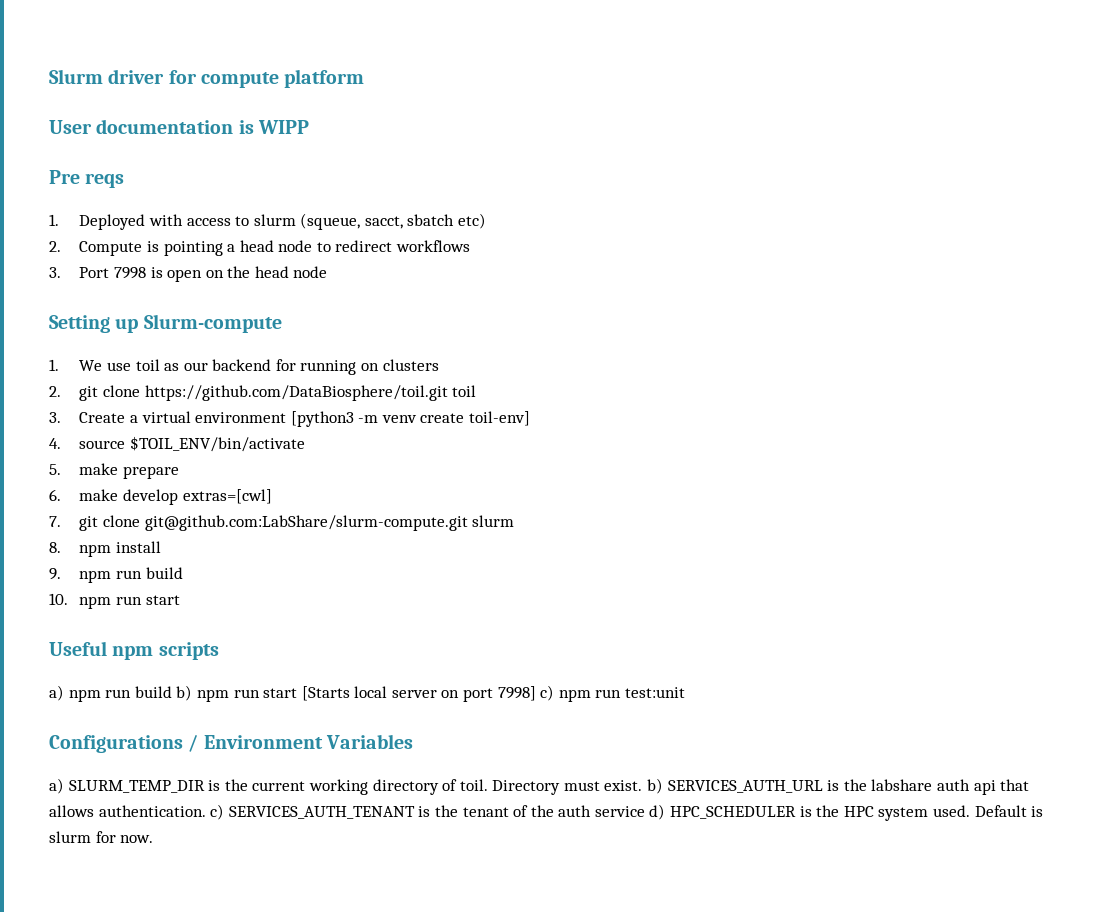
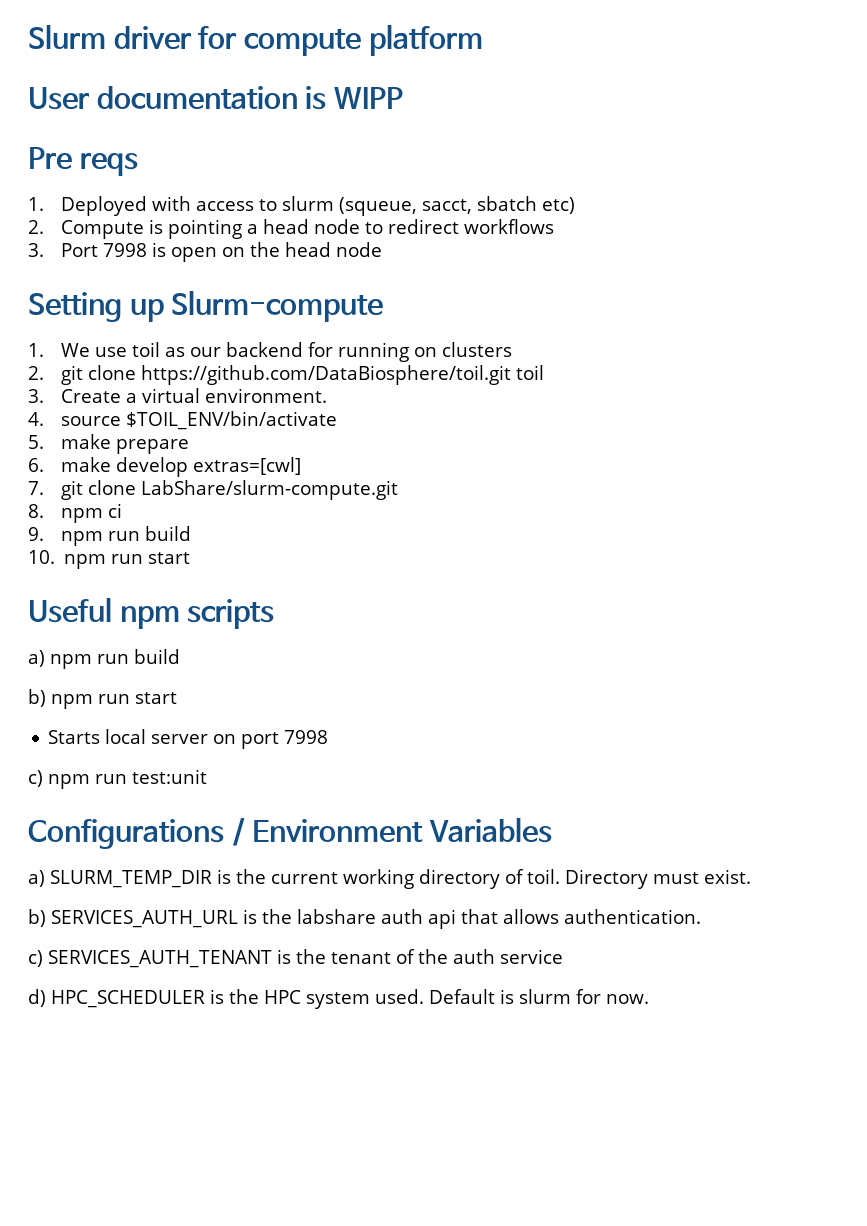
[195,411,531,427] environment [python3 -m venv create toil-env] -> [204,388,327,403] environment.
[144,515,515,531] git@github.com:LabShare/slurm-compute.git slurm -> [140,480,398,500] LabShare/slurm-compute.git
[115,541,161,553] install -> [107,503,122,518] ci
(172, 692) none -> (180, 656) //
[301,686,350,701] [Starts -> [48,730,101,744] // Starts
[497,686,536,701] 7998] -> [284,730,329,744] 7998 //
(643, 785) none -> (751, 876) //
(206, 811) none -> (701, 916) //
(645, 811) none -> (563, 956) //

